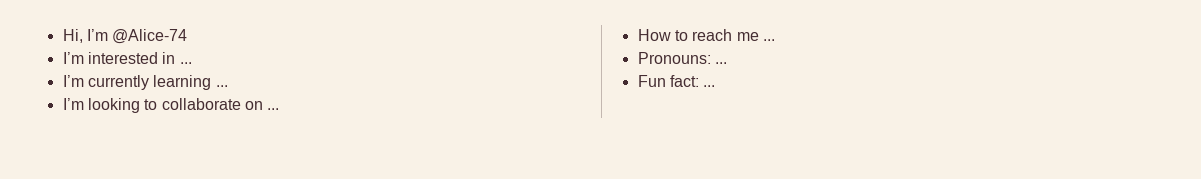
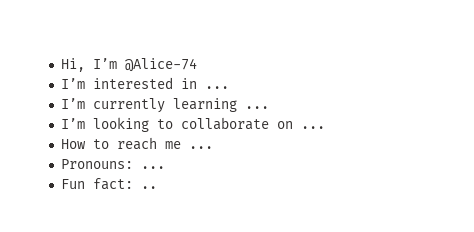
[703,85,716,87] ... -> [140,186,157,189] ..

